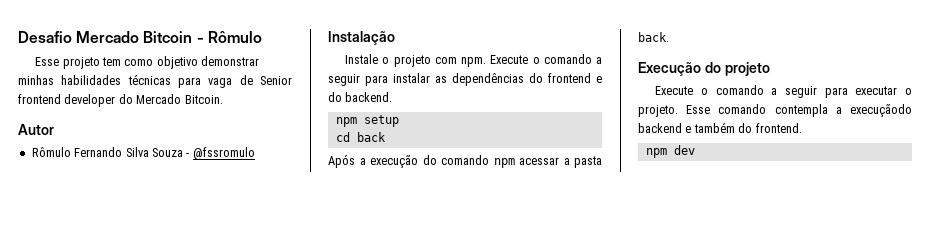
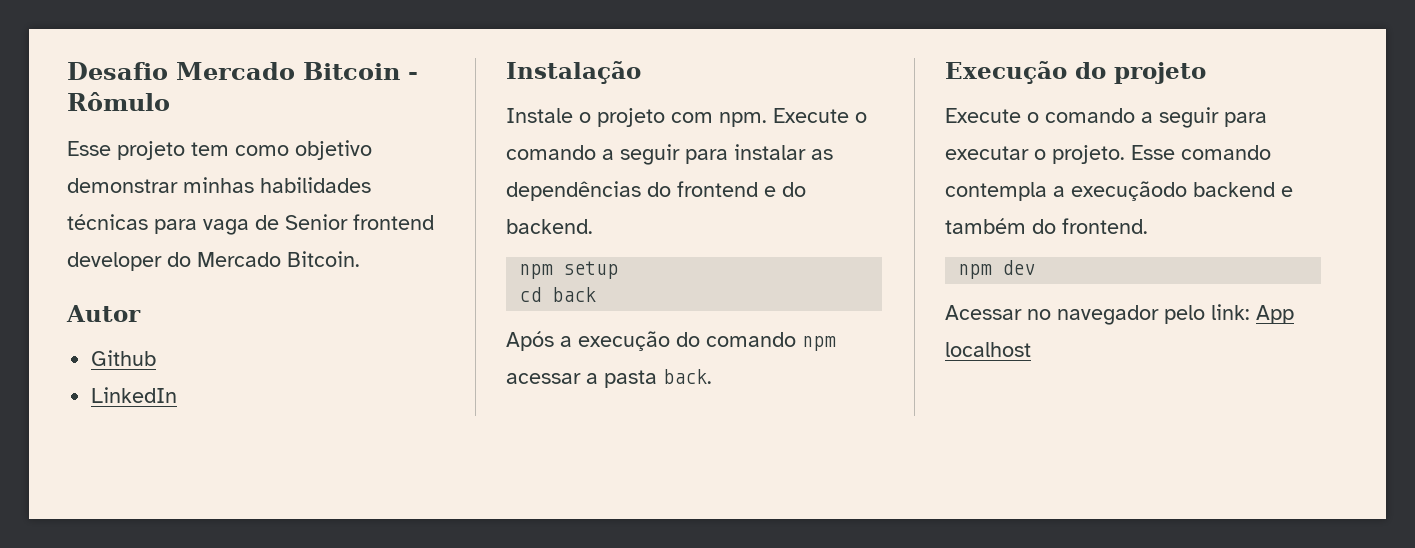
[31,147,255,160] Rômulo Fernando Silva Souza - @fssromulo -> [91,350,157,366] [91,387,178,403] Github // LinkedIn
(695, 150) none -> [945,304,1294,325] [945,342,1031,357] // Acessar no navegador pelo link: App localhost

